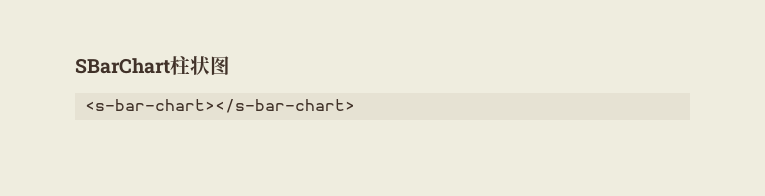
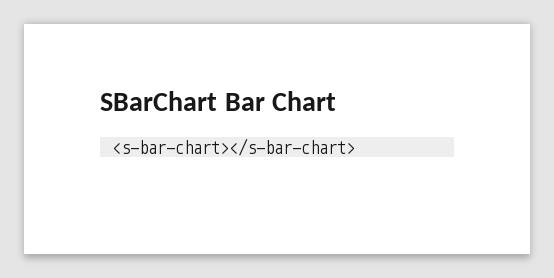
[170,56,230,75] 柱状图 -> [224,91,337,111] Bar Chart

